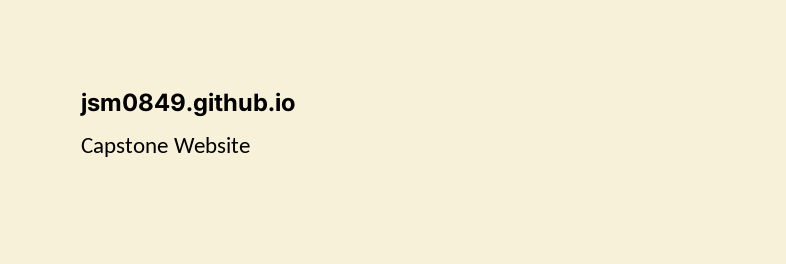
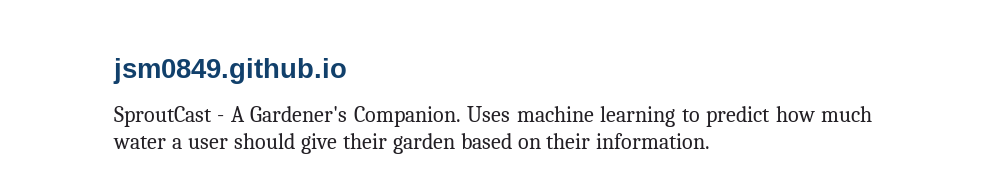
[81,137,251,157] Capstone Website -> [114,106,872,127] [113,133,711,154] SproutCast - A Gardener's Companion. Uses machine learning to predict how much water a user should give their garden based on their information.

